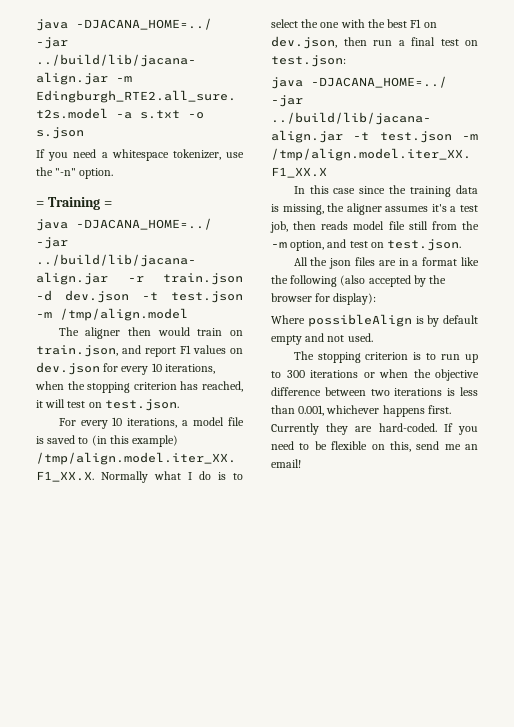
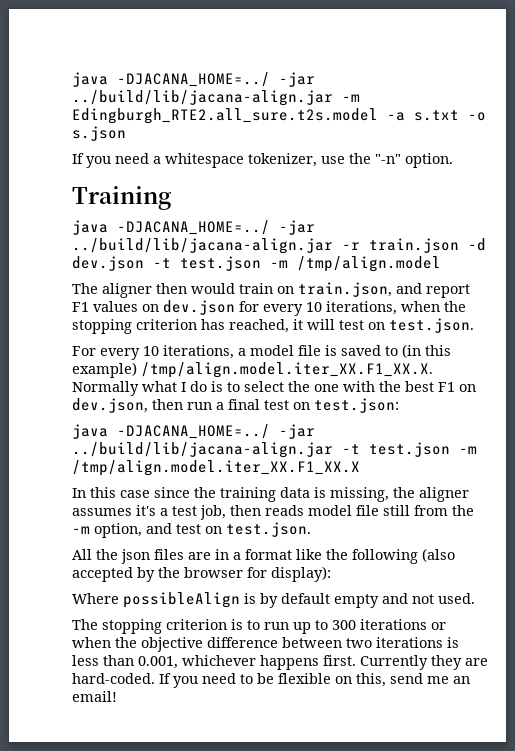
[36,201,44,207] = -> (453, 160) none
[103,201,112,207] = -> (171, 198) none

